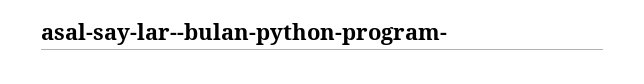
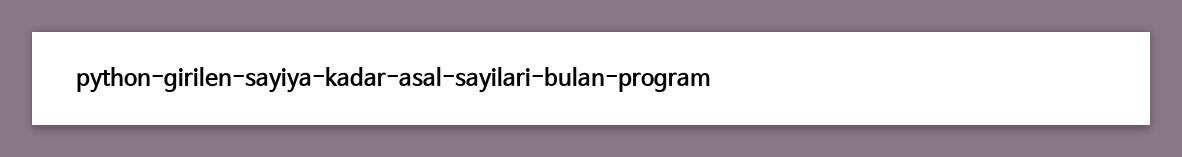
[41,23,447,45] asal-say-lar--bulan-python-program- -> [76,66,711,93] python-girilen-sayiya-kadar-asal-sayilari-bulan-program

